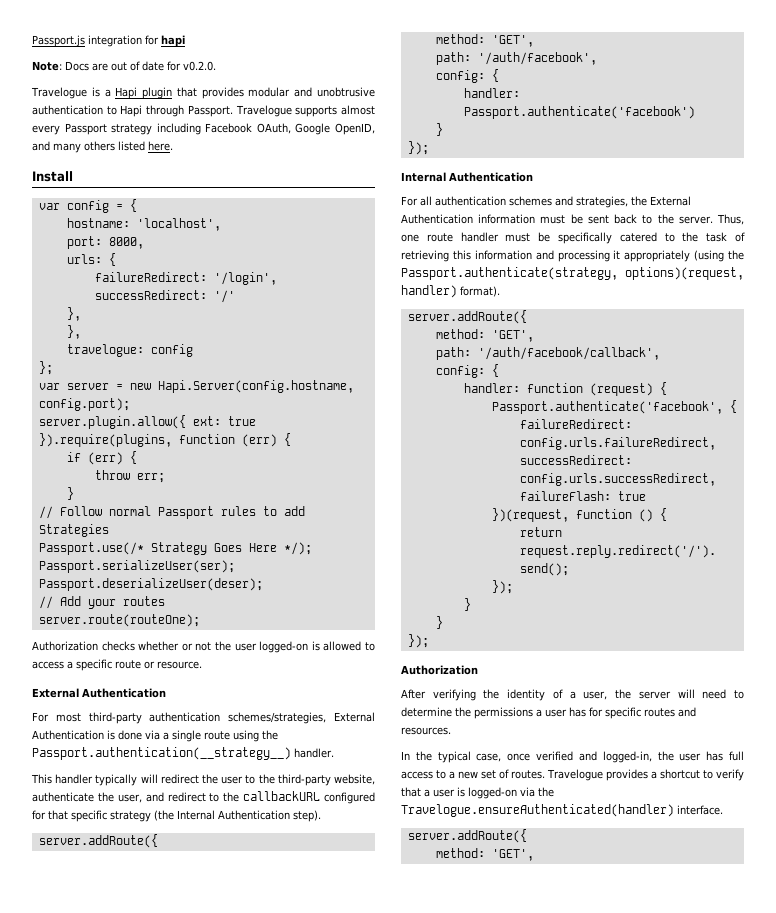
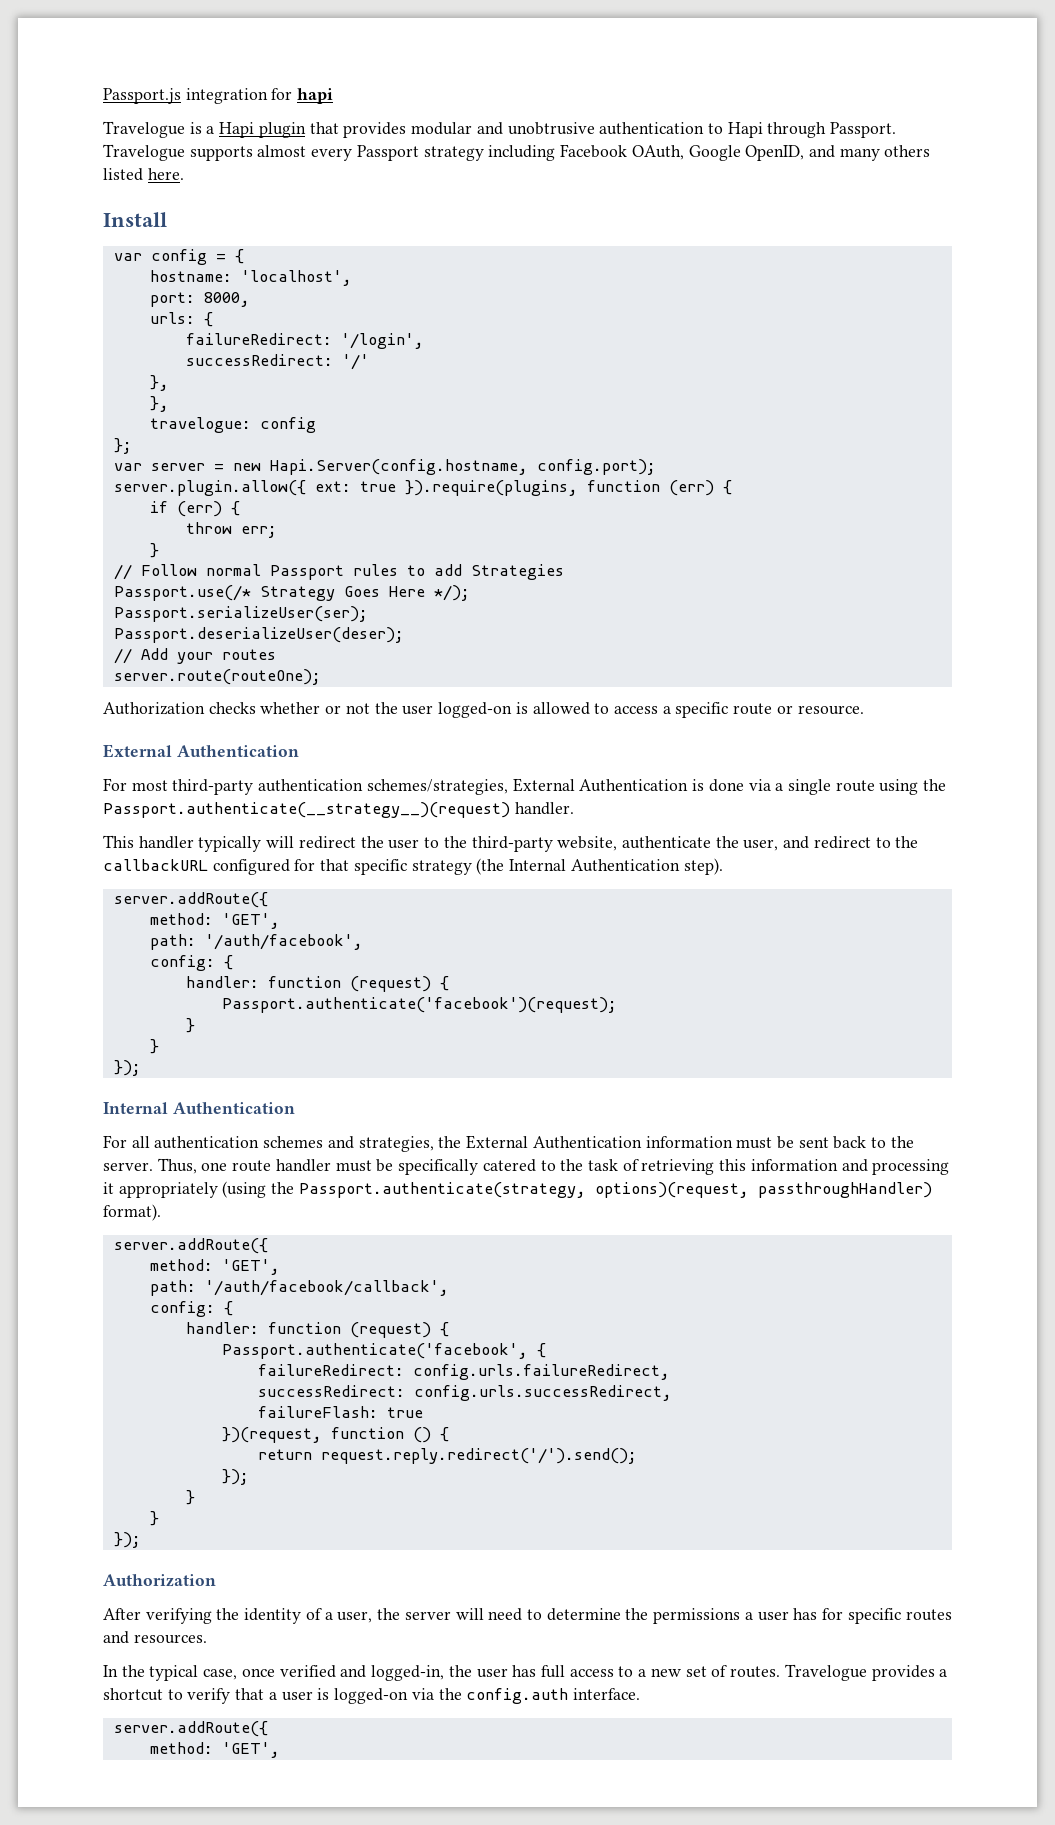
[32,61,216,71] // Note: Docs are out of date for v0.2.0. -> (334, 96) none
[32,747,291,760] Passport.authentication(__strategy__) -> [103,802,510,818] Passport.authenticate(__strategy__)(request)
[463,106,695,119] Passport.authenticate('facebook') -> [267,976,449,992] [221,997,617,1013] [185,1018,195,1033] function (request) { // Passport.authenticate('facebook')(request); // }
[401,285,457,298] handler) -> [757,1182,932,1198] passthroughHandler)
[401,804,674,817] Travelogue.ensureAuthenticated(handler) -> [466,1688,569,1704] config.auth

